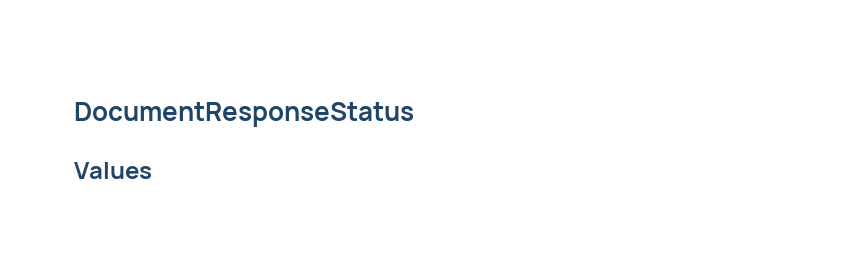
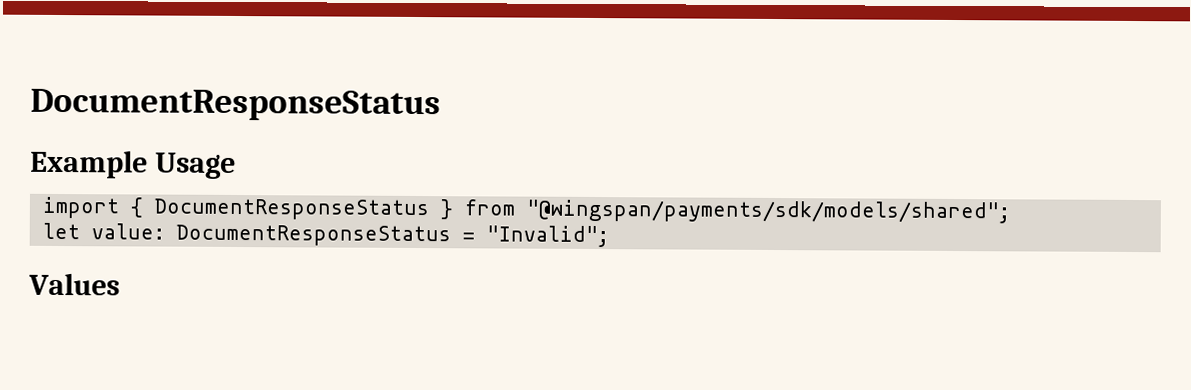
[74,102,414,127] DocumentResponseStatus -> [30,88,441,122] [30,149,236,179] [42,196,1011,224] [42,222,610,248] DocumentResponseStatus // Example Usage // import { DocumentResponseStatus } from "@wingspan/payments/sdk/models/shared"; // let value: DocumentResponseStatus = "Invalid";

